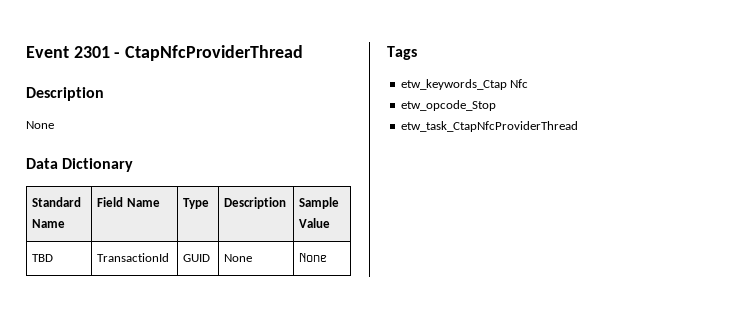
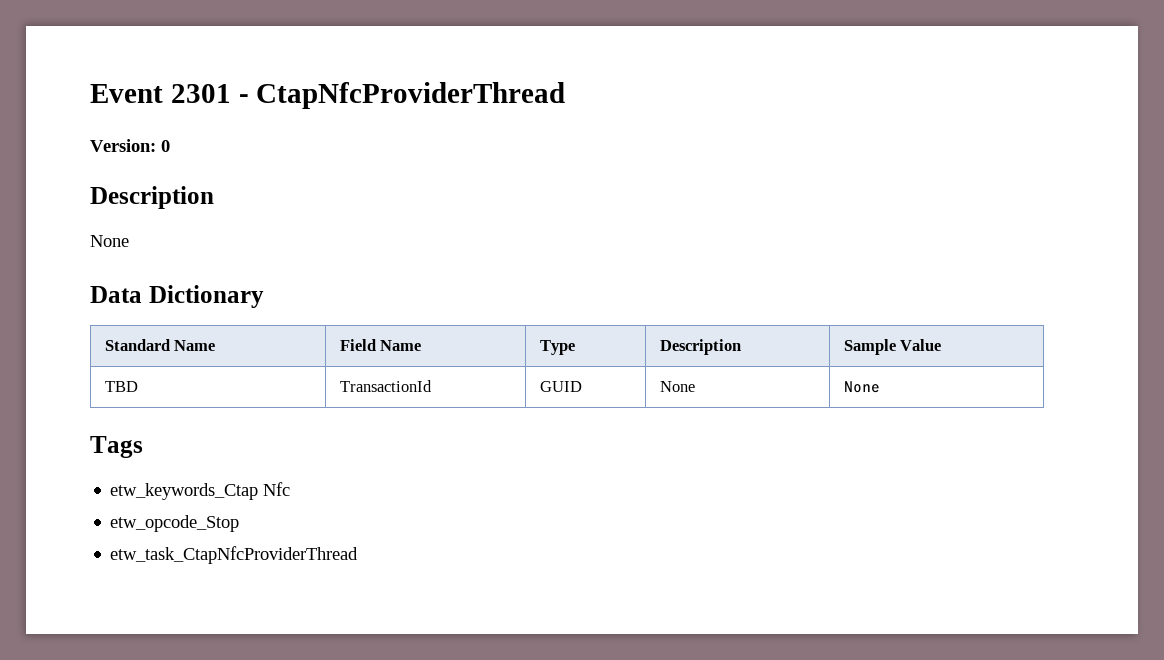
(304, 53) none -> [90,139,170,152] // Version: 0

